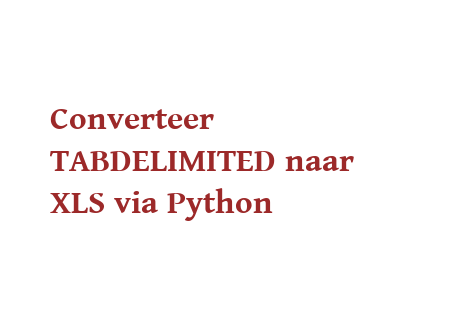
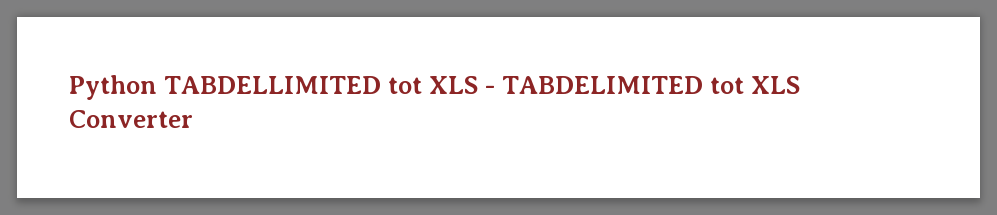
[50,108,214,129] [50,151,354,171] [50,188,273,221] Converteer TABDELIMITED naar XLS via Python -> [69,75,801,100] [69,110,193,128] Python TABDELLIMITED tot XLS - TABDELIMITED tot XLS Converter

